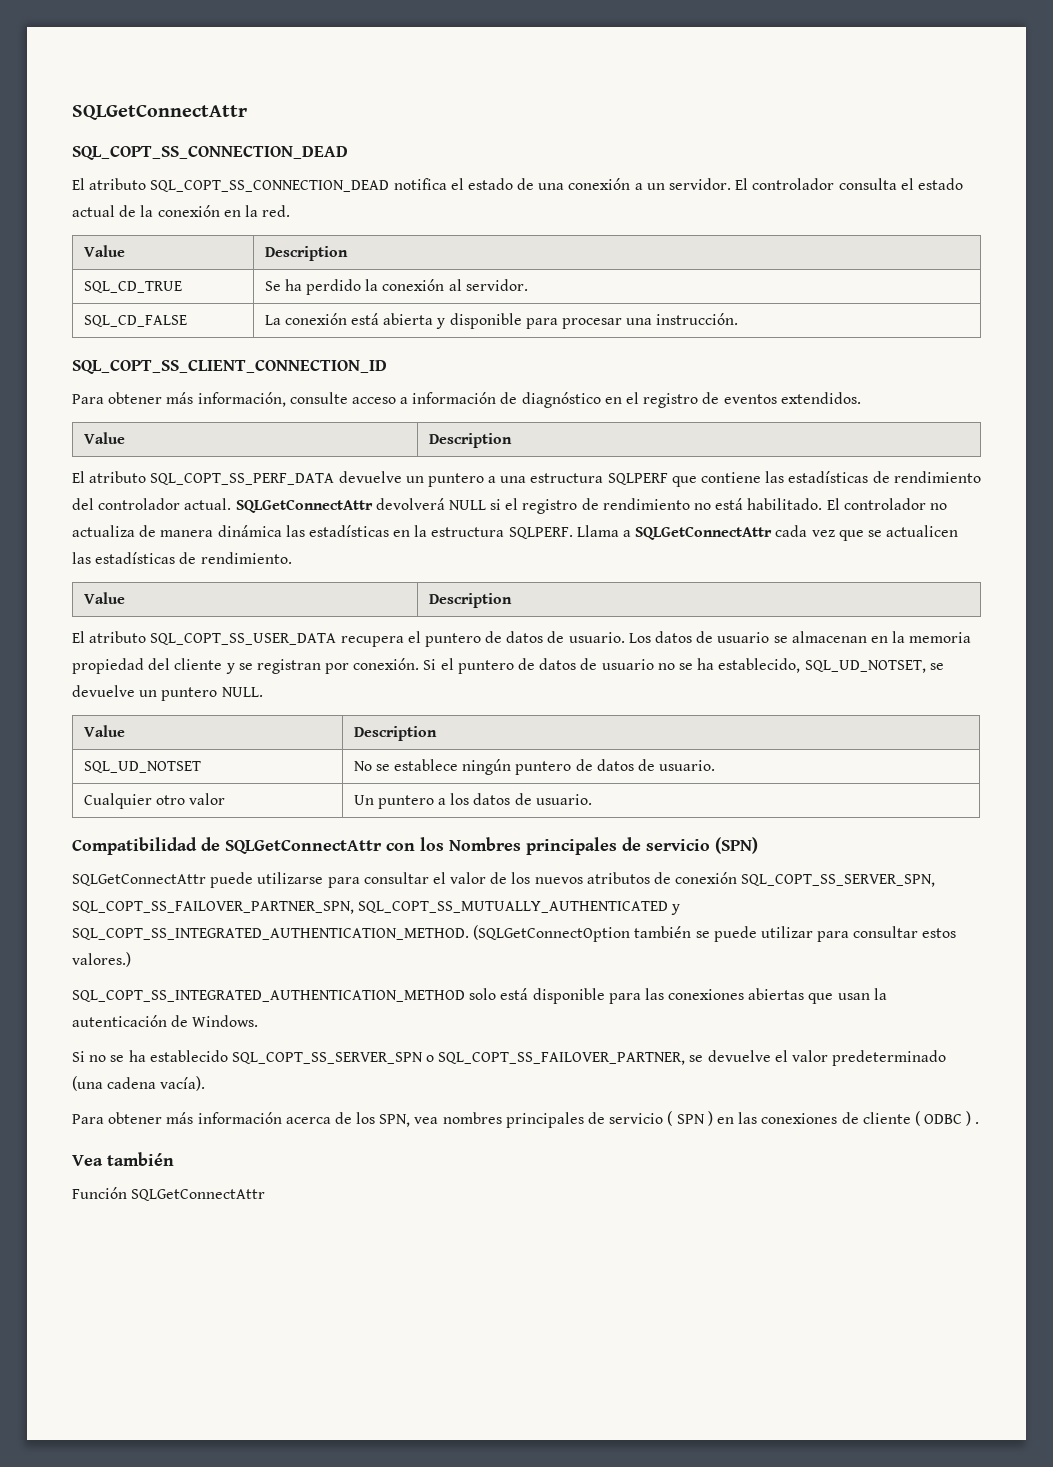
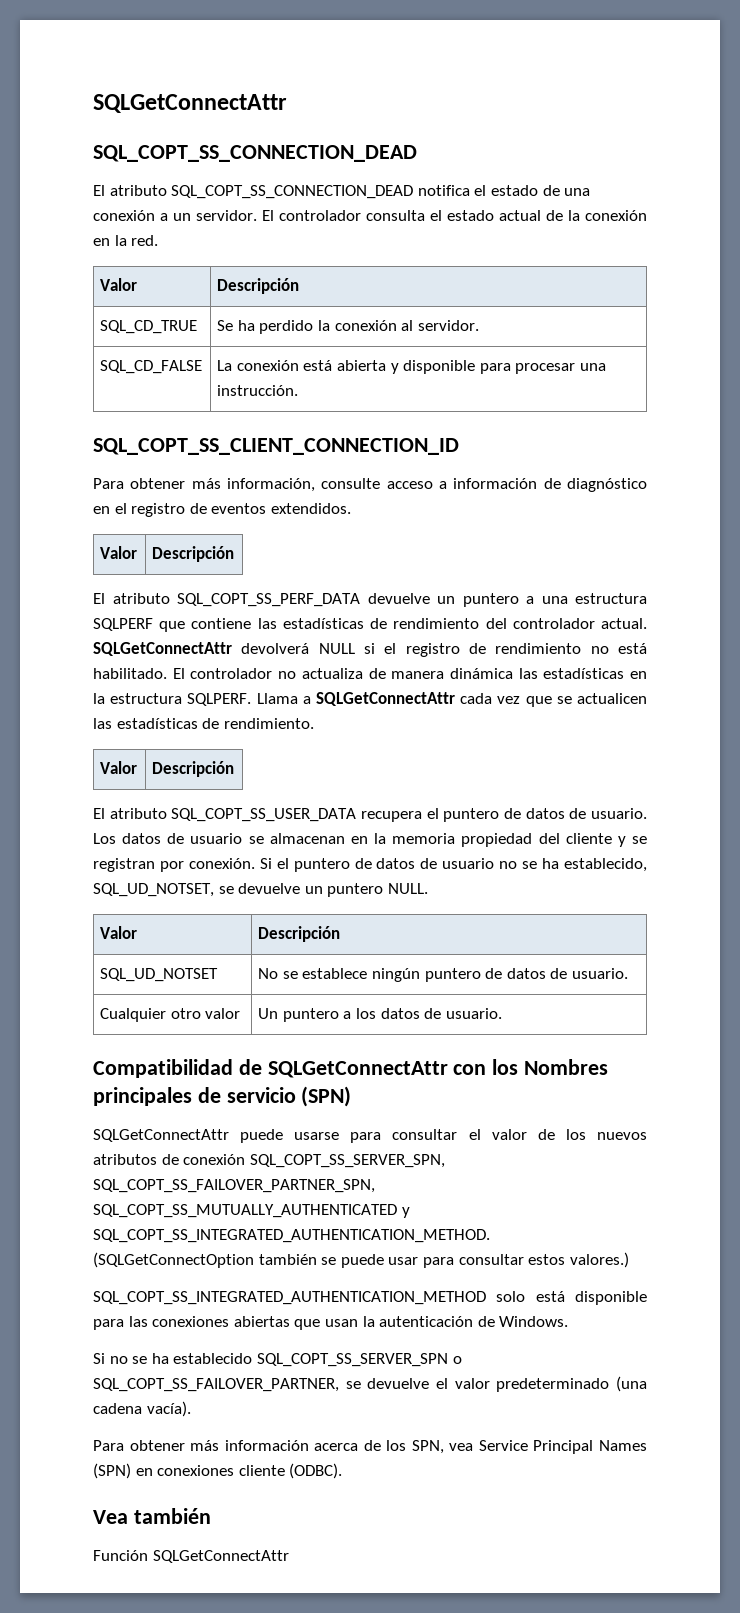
[83,245,125,257] [264,246,348,261] Value | Description -> [100,278,138,291] [217,278,300,294] Valor | Descripción
[83,432,125,444] [428,433,512,448] Value | Description -> [100,546,138,559] [152,546,235,562] Valor | Descripción
[83,592,125,604] [428,593,512,608] Value | Description -> [100,761,138,774] [152,761,235,777] Valor | Descripción
[83,725,125,737] [353,726,437,741] Value | Description -> [100,926,138,939] [258,926,341,942] Valor | Descripción
[257,872,324,884] utilizarse -> [294,1132,340,1140] usarse
[760,926,813,938] utilizar -> [388,1257,419,1265] usar
[442,1111,980,1128] nombres principales de servicio ( SPN ) en las conexiones de cliente ( ODBC ) . -> [478,1440,647,1454] [93,1463,343,1479] Service Principal Names (SPN) en conexiones cliente (ODBC).

